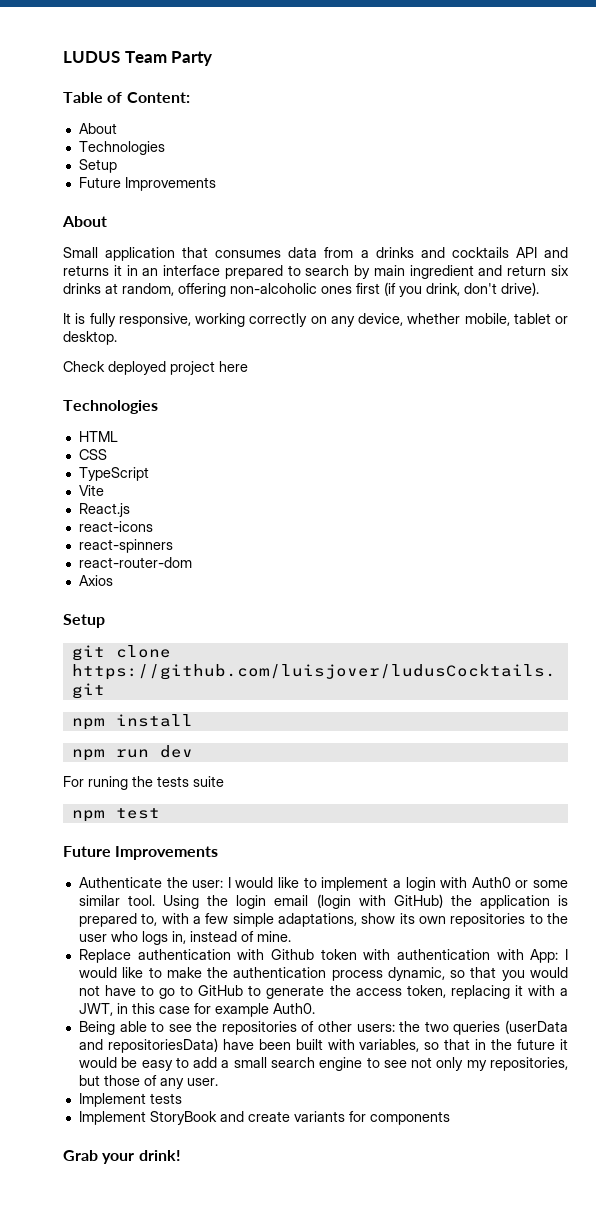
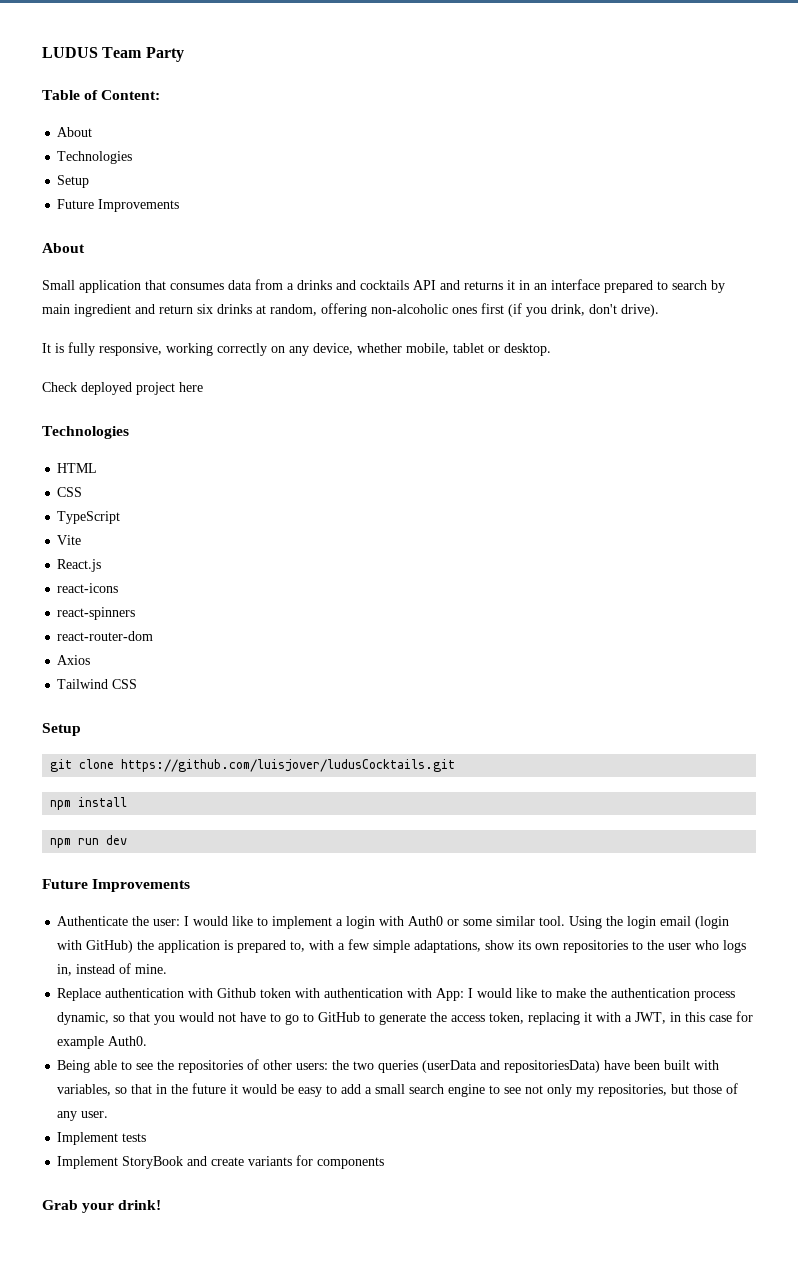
(113, 580) none -> [57,679,138,689] // Tailwind CSS
[63,776,224,790] [71,808,160,822] // For runing the tests suite // npm test -> (128, 840) none

